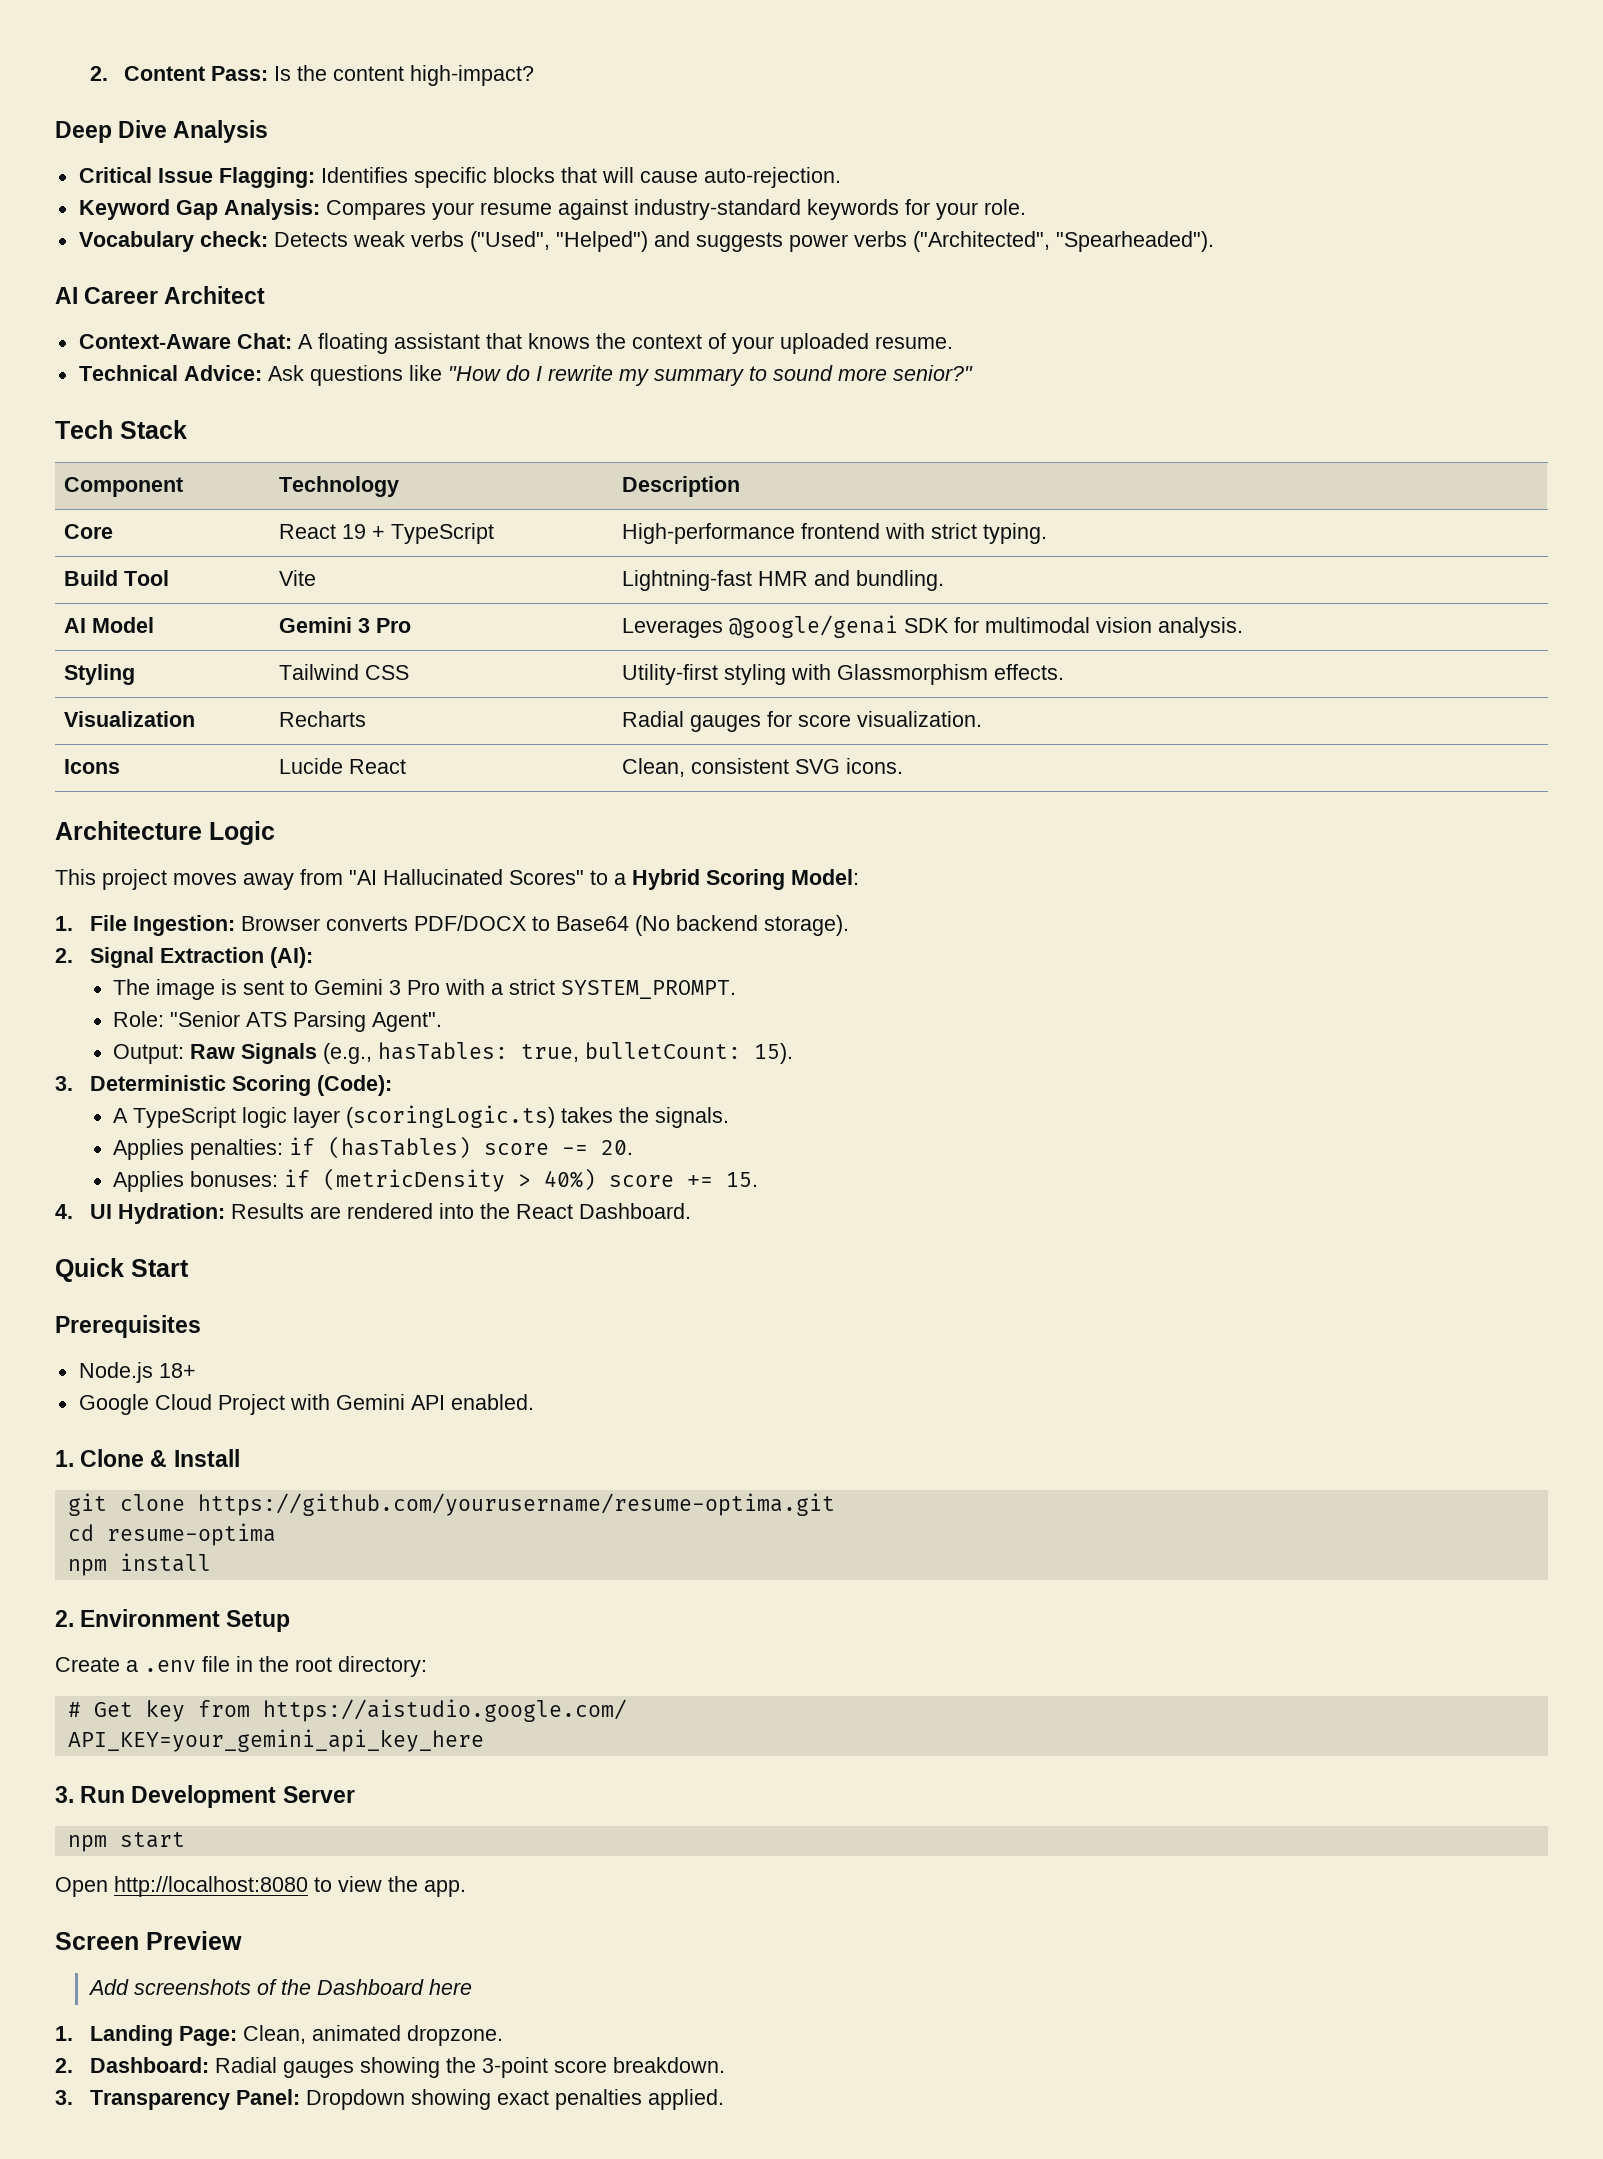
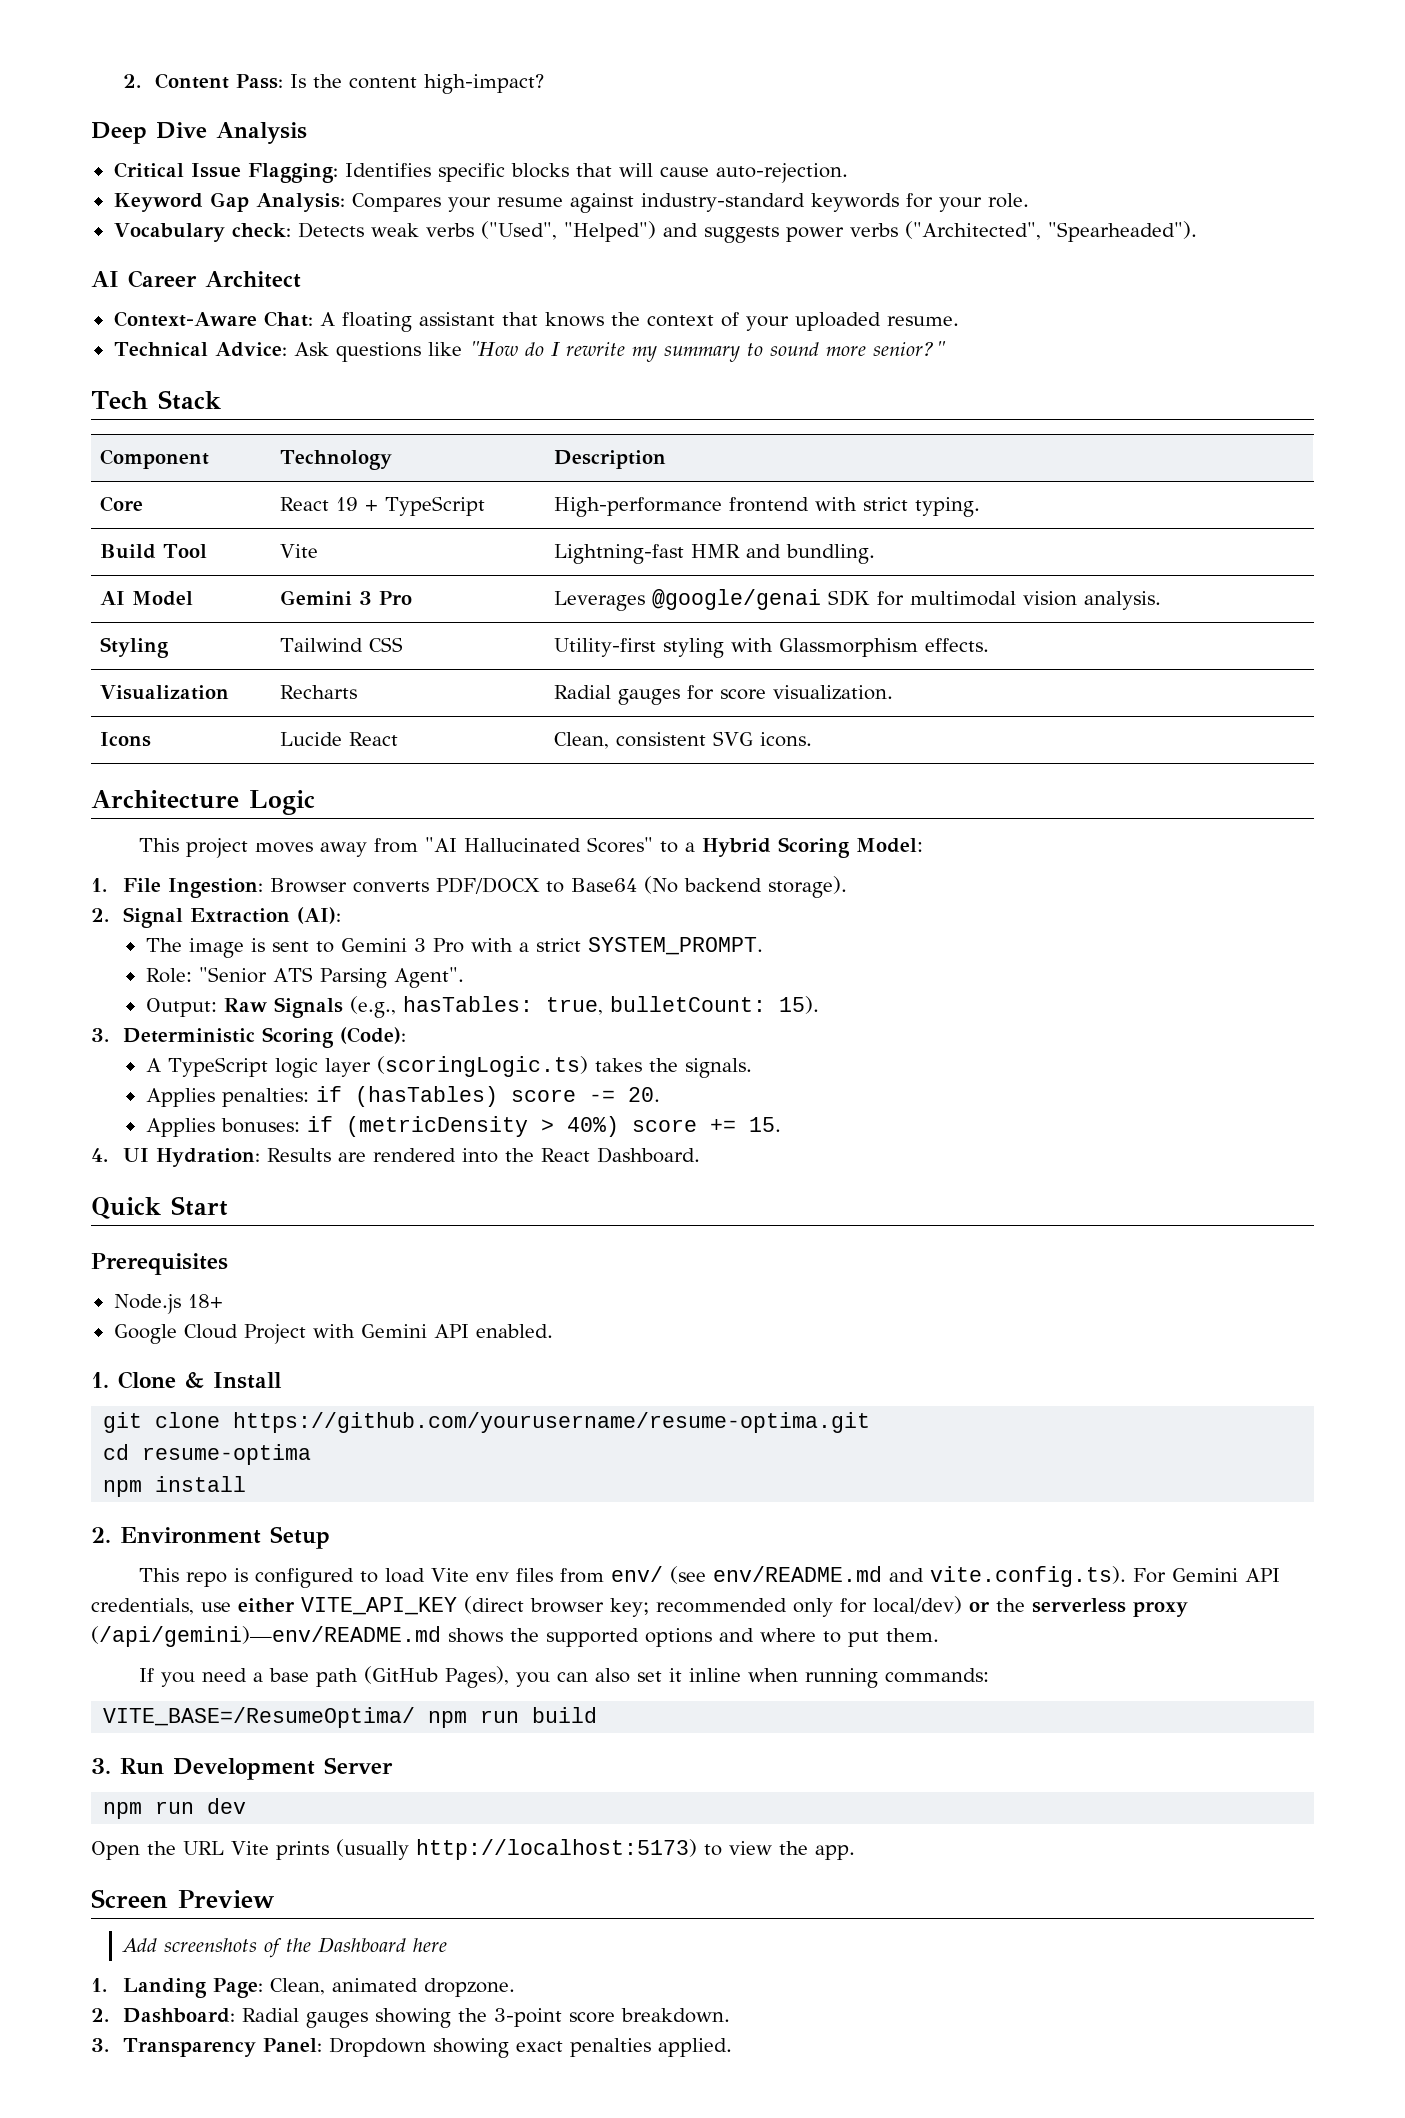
[55,1656,427,1677] [67,1699,627,1722] [67,1729,484,1752] Create a .env file in the root directory: // # Get key from https://aistudio.google.com/ // API_KEY=your_gemini_api_key_here -> [138,1566,1280,1588] [91,1596,1188,1617] [91,1626,939,1647] [138,1666,989,1688] [103,1707,598,1728] This repo is configured to load Vite env files from env/ (see env/README.md and vite.config.ts). For Gemini API credentials, use either VITE_API_KEY (direct browser key; recommended only for local/dev) or the serverless proxy (/api/gemini)—env/README.md shows the supported options and where to put them. // If you need a base path (GitHub Pages), you can also set it inline when running commands: // VITE_BASE=/ResumeOptima/ npm run build
[119,1832,185,1848] start -> [155,1798,247,1814] run dev
[114,1876,308,1897] http://localhost:8080 -> [147,1839,697,1860] the URL Vite prints (usually http://localhost:5173)

